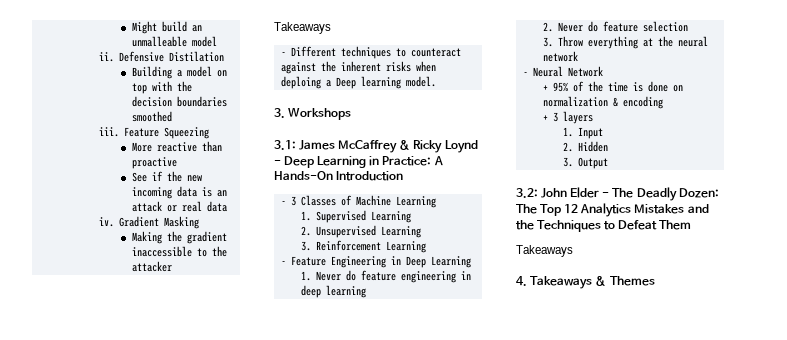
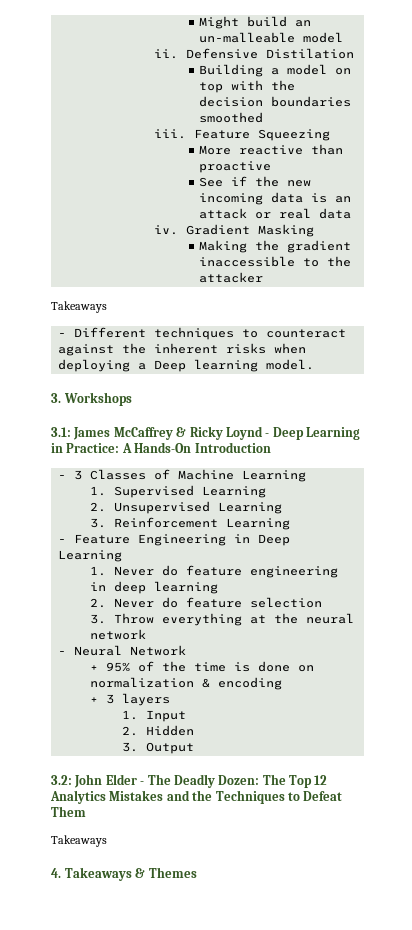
[131,36,187,47] unmalleable -> [199,32,296,43] un-malleable
[280,76,321,89] deploing -> [58,359,131,372] deploying

